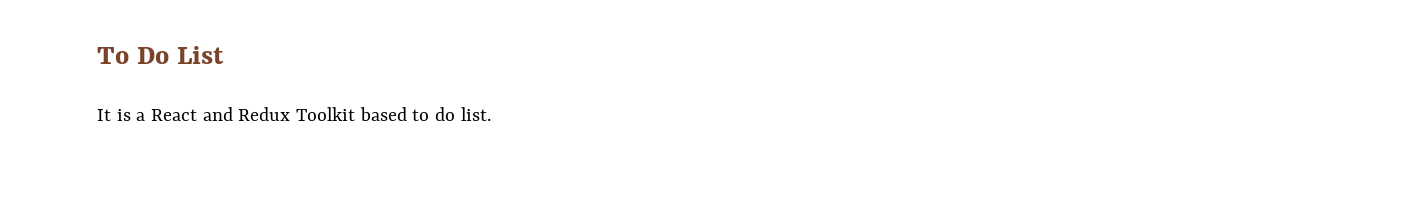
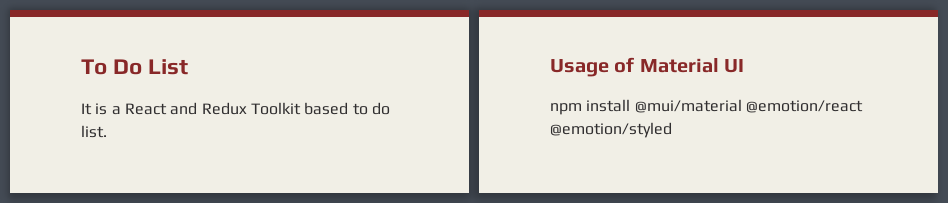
(491, 114) none -> [550,57,745,77] [550,99,863,115] [550,122,672,138] // Usage of Material UI // npm install @mui/material @emotion/react @emotion/styled

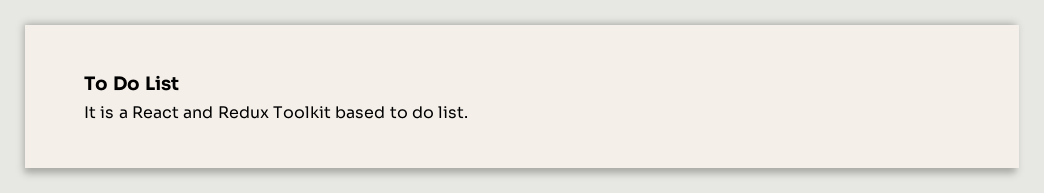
[550,57,745,77] [550,99,863,115] [550,122,672,138] // Usage of Material UI // npm install @mui/material @emotion/react @emotion/styled -> (469, 112) none

